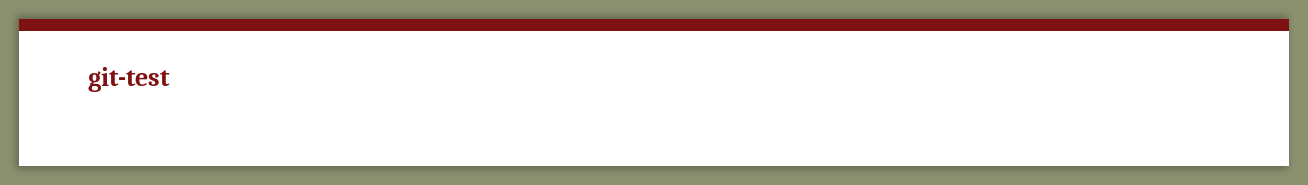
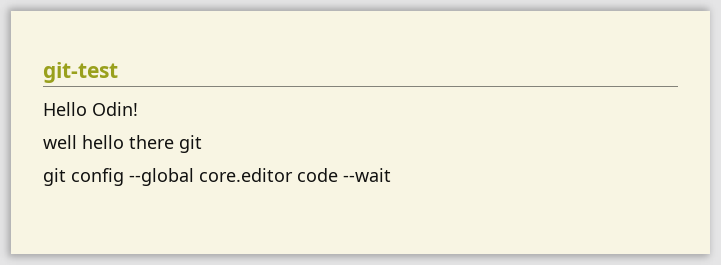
(170, 79) none -> [43,102,138,116] [43,135,202,153] [43,168,391,186] // Hello Odin! // well hello there git // git config --global core.editor code --wait

